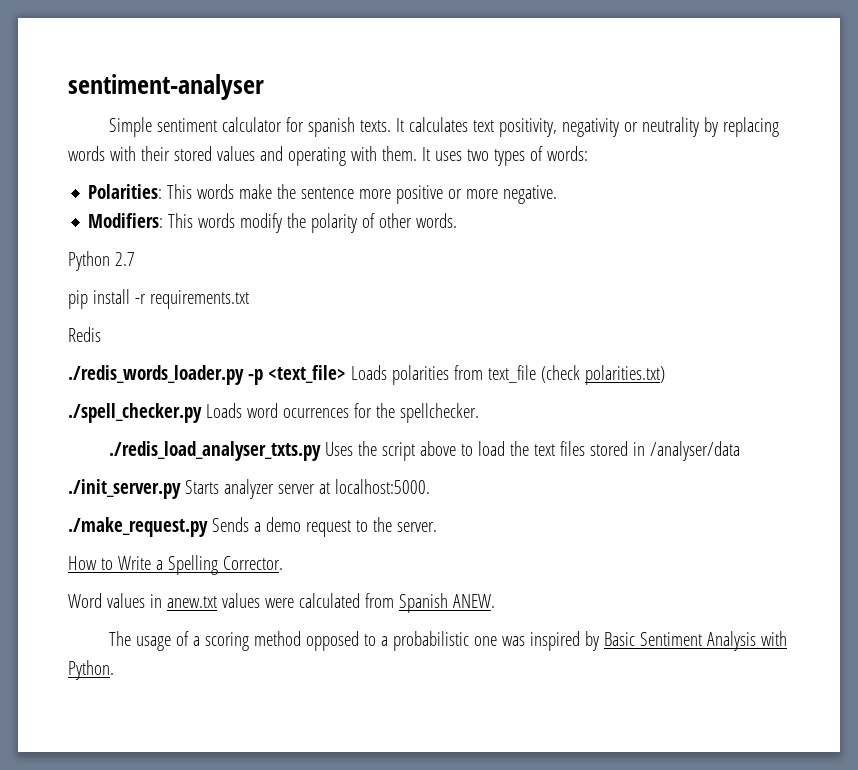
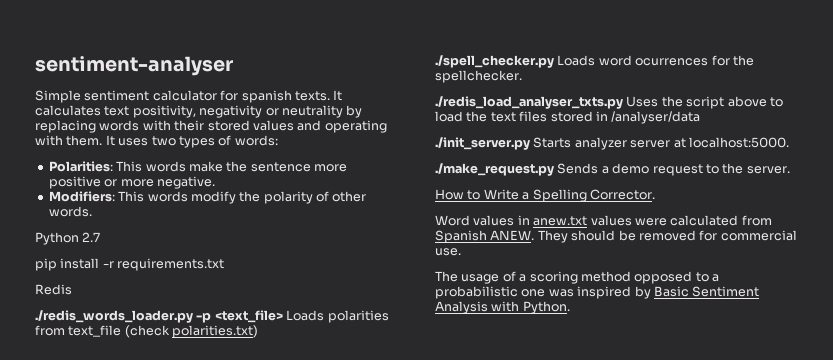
(495, 601) none -> [537,230,797,243] [435,248,461,256] They should be removed for commercial use.

